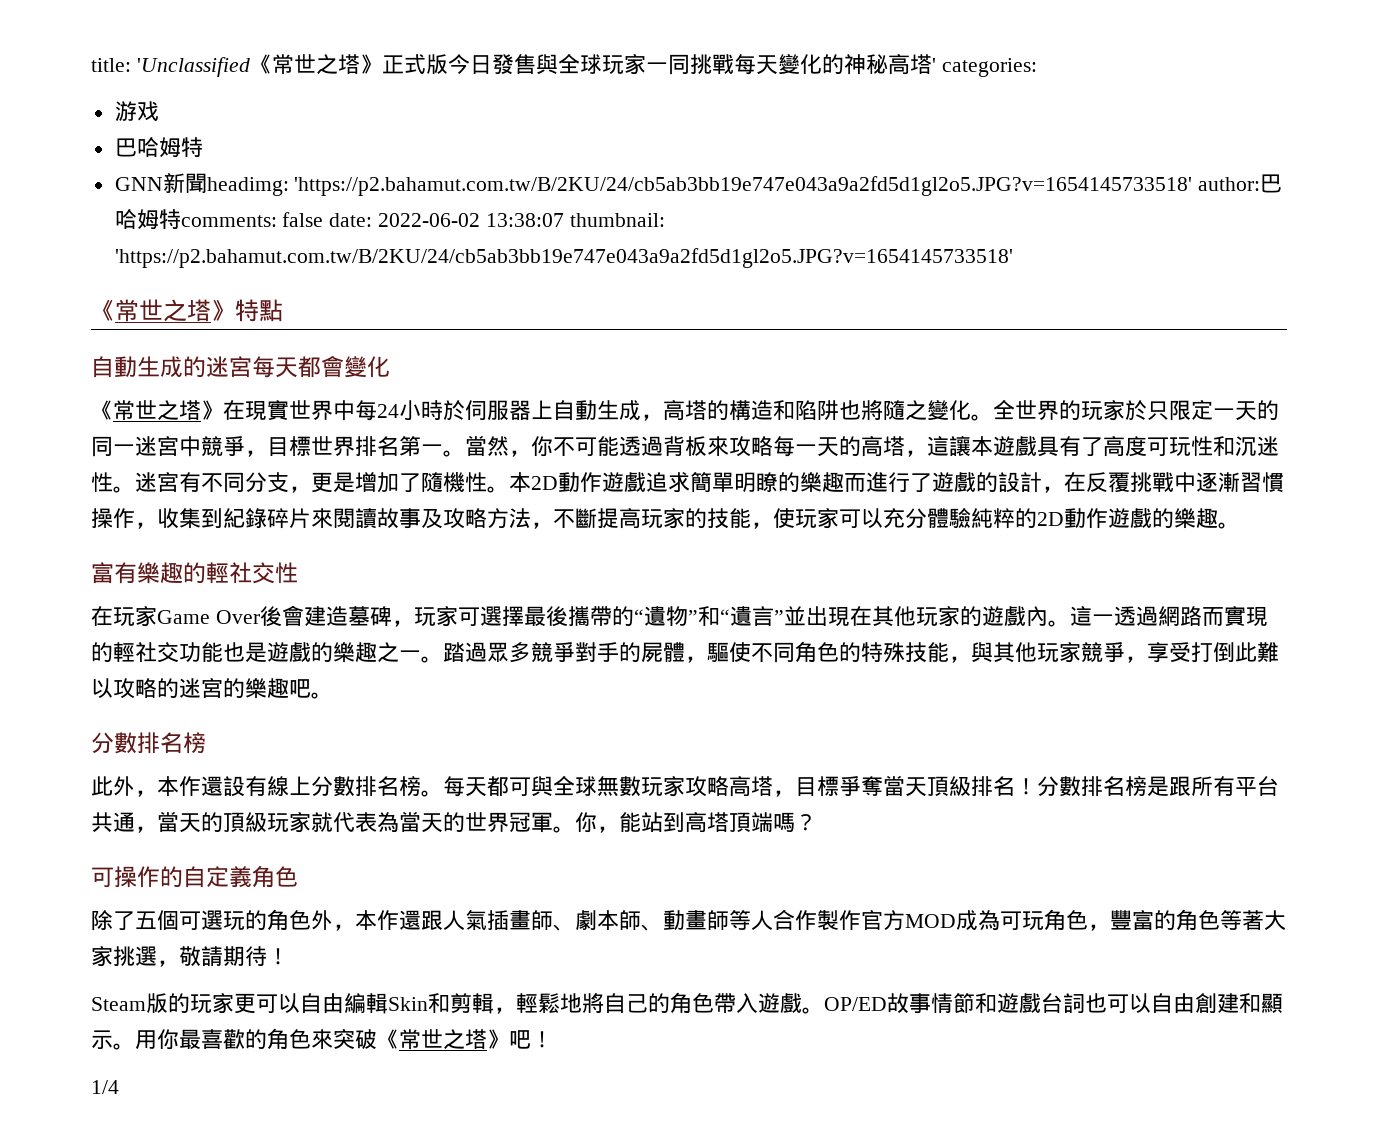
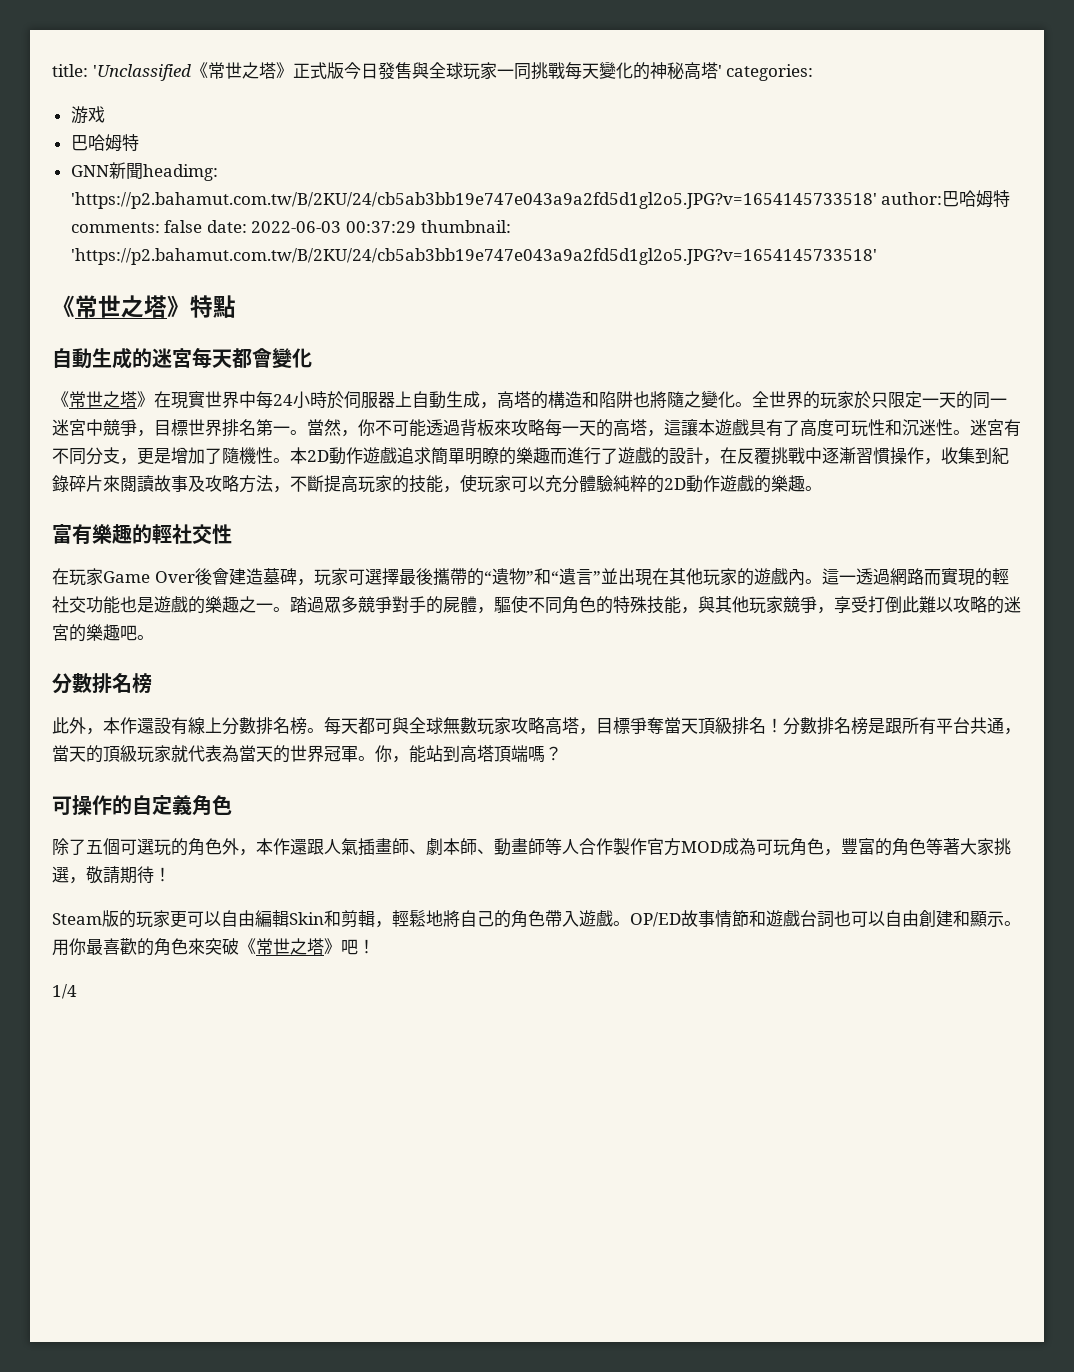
[378,213,564,227] 2022-06-02 13:38:07 -> [251,221,417,233] 2022-06-03 00:37:29

